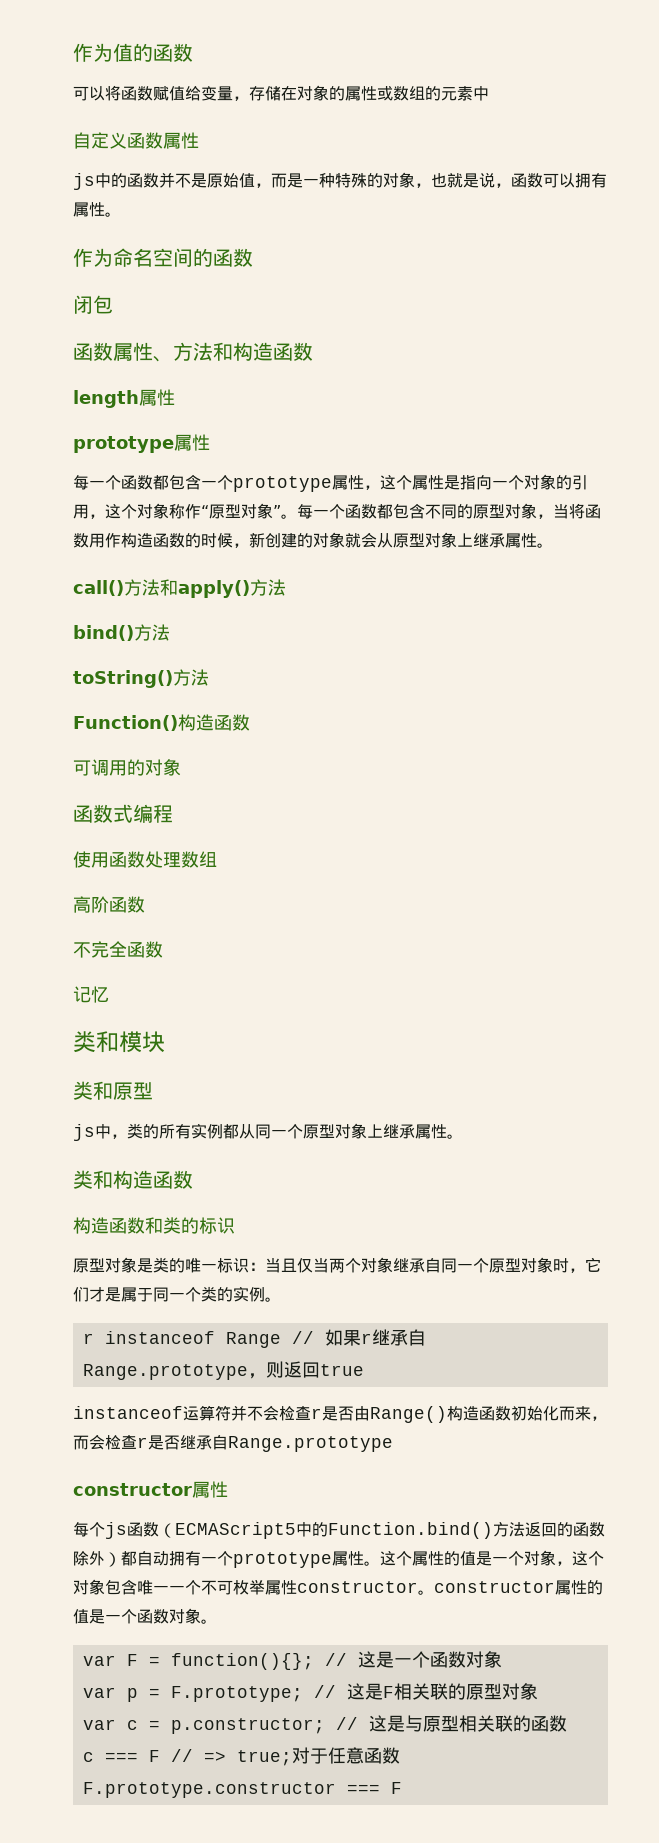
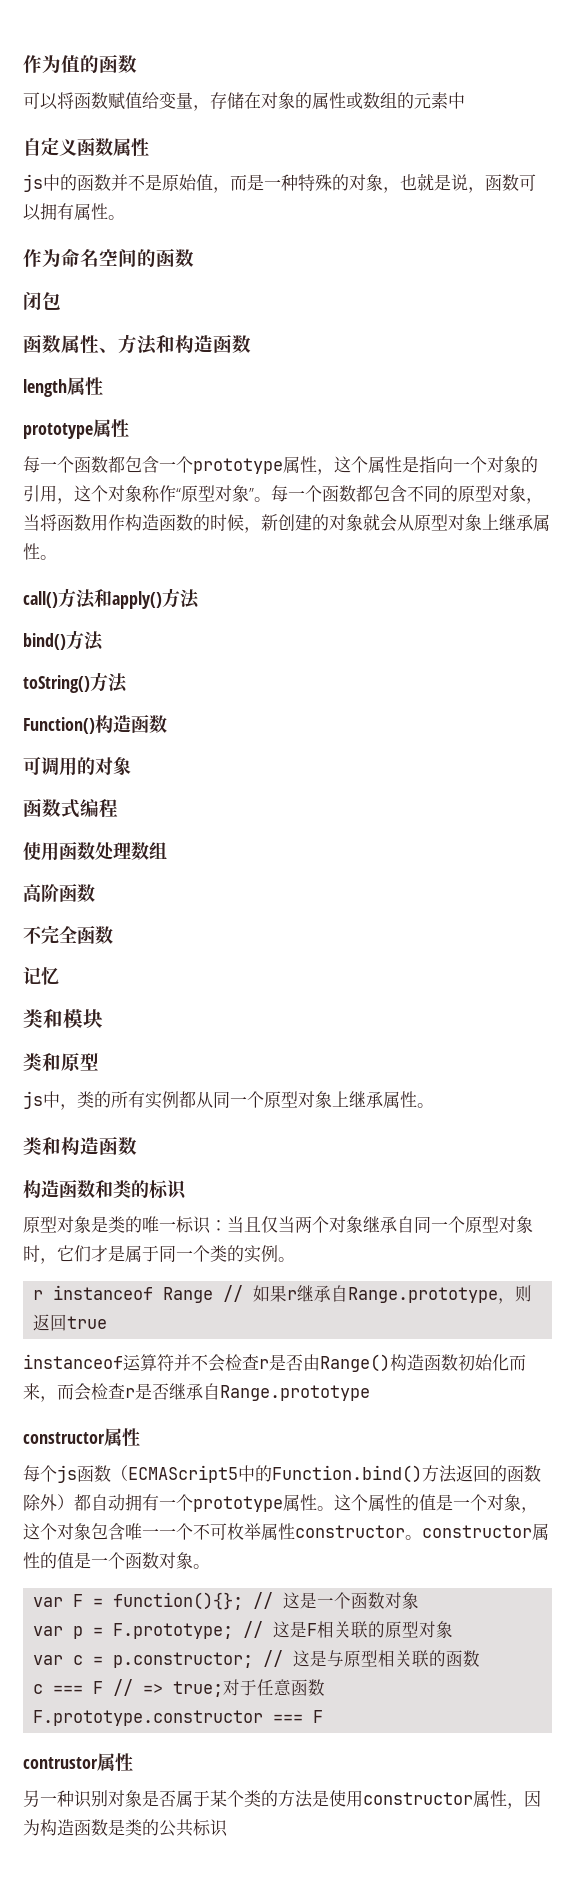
(402, 1788) none -> [23,1753,133,1772] [23,1790,541,1809] [23,1819,228,1837] // contrustor属性 // 另一种识别对象是否属于某个类的方法是使用constructor属性，因为构造函数是类的公共标识

